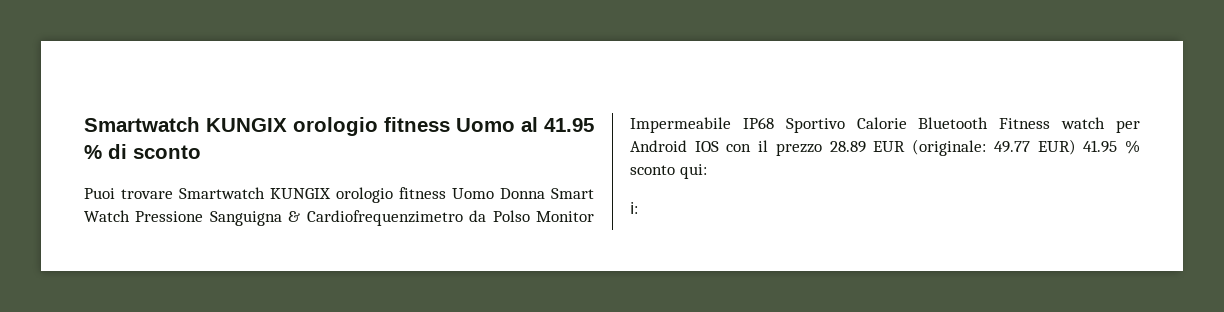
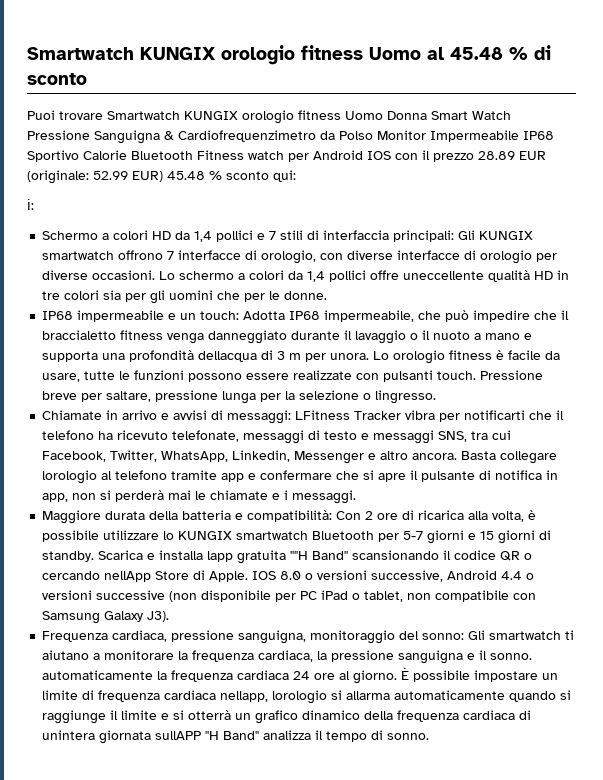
[544,118,594,132] 41.95 -> [450,47,503,60] 45.48
[993,139,1118,155] 49.77 EUR) 41.95 -> [93,171,205,182] 52.99 EUR) 45.48
(638, 208) none -> [42,230,534,242] [42,250,558,264] [42,270,570,282] [42,290,328,304] [42,310,570,322] [42,330,533,344] [42,350,561,364] [42,370,544,382] [42,390,437,404] [42,410,565,424] [42,430,512,444] [42,450,558,464] [42,470,559,484] [42,490,357,504] [42,510,537,524] [42,530,552,544] [42,550,533,564] [42,570,535,582] [42,590,537,602] [42,611,170,624] [42,630,575,644] [42,650,533,664] [42,667,559,684] [42,690,572,704] [42,710,532,724] [42,730,430,744] // Schermo a colori HD da 1,4 pollici e 7 stili di interfaccia principali: Gli KUNGIX smartwatch offrono 7 interfacce di orologio, con diverse interfacce di orologio per diverse occasioni. Lo schermo a colori da 1,4 pollici offre uneccellente qualità HD in tre colori sia per gli uomini che per le donne. // IP68 impermeabile e un touch: Adotta IP68 impermeabile, che può impedire che il braccialetto fitness venga danneggiato durante il lavaggio o il nuoto a mano e supporta una profondità dellacqua di 3 m per unora. Lo orologio fitness è facile da usare, tutte le funzioni possono essere realizzate con pulsanti touch. Pressione breve per saltare, pressione lunga per la selezione o lingresso. // Chiamate in arrivo e avvisi di messaggi: LFitness Tracker vibra per notificarti che il telefono ha ricevuto telefonate, messaggi di testo e messaggi SNS, tra cui Facebook, Twitter, WhatsApp, Linkedin, Messenger e altro ancora. Basta collegare lorologio al telefono tramite app e confermare che si apre il pulsante di notifica in app, non si perderà mai le chiamate e i messaggi. // Maggiore durata della batteria e compatibilità: Con 2 ore di ricarica alla volta, è possibile utilizzare lo KUNGIX smartwatch Bluetooth per 5-7 giorni e 15 giorni di standby. Scarica e installa lapp gratuita ""H Band" scansionando il codice QR o cercando nellApp Store di Apple. IOS 8.0 o versioni successive, Android 4.4 o versioni successive (non disponibile per PC iPad o tablet, non compatibile con Samsung Galaxy J3). // Frequenza cardiaca, pressione sanguigna, monitoraggio del sonno: Gli smartwatch ti aiutano a monitorare la frequenza cardiaca, la pressione sanguigna e il sonno. automaticamente la frequenza cardiaca 24 ore al giorno. È possibile impostare un limite di frequenza cardiaca nellapp, lorologio si allarma automaticamente quando si raggiunge il limite e si otterrà un grafico dinamico della frequenza cardiaca di unintera giornata sullAPP "H Band" analizza il tempo di sonno.

